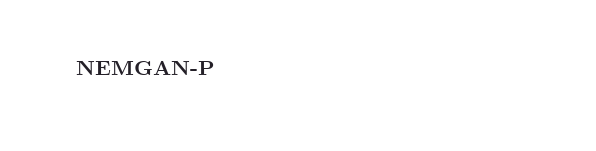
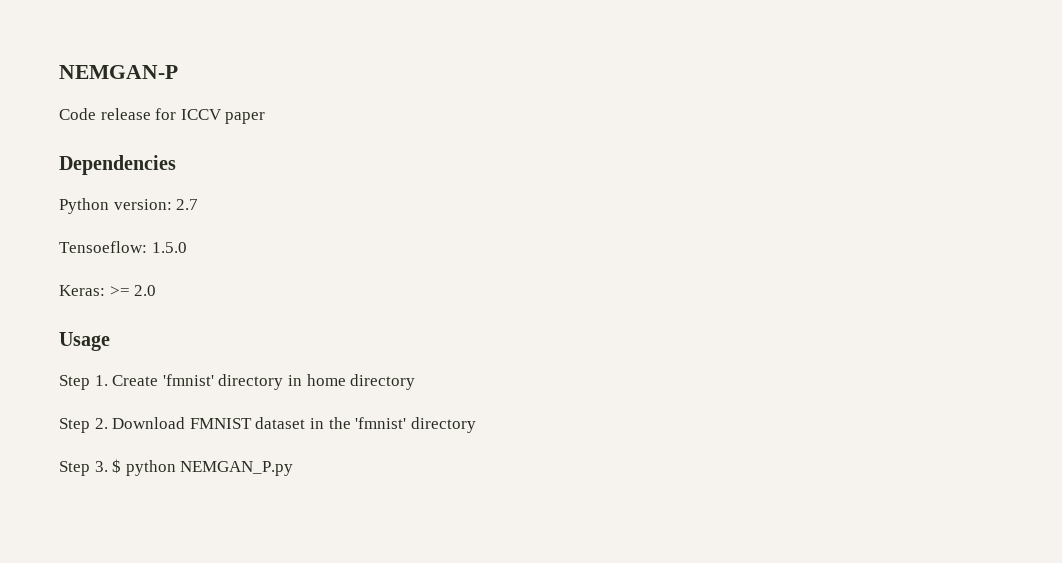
(215, 67) none -> [59,108,266,124] [59,155,176,175] [59,198,199,214] [59,241,187,253] [59,285,157,296] [59,332,110,351] [59,374,416,390] [59,417,476,433] [59,459,294,476] // Code release for ICCV paper // Dependencies // Python version: 2.7 // Tensoeflow: 1.5.0 // Keras: >= 2.0 // Usage // Step 1. Create 'fmnist' directory in home directory // Step 2. Download FMNIST dataset in the 'fmnist' directory // Step 3. $ python NEMGAN_P.py

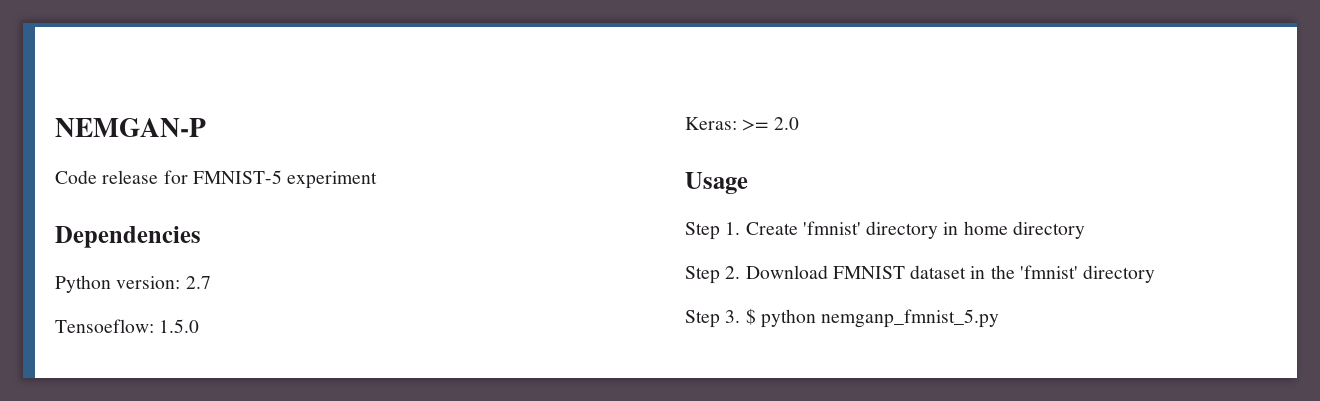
[180,109,266,124] ICCV paper -> [192,170,378,189] FMNIST-5 experiment
[180,461,294,476] NEMGAN_P.py -> [821,309,1000,328] nemganp_fmnist_5.py

